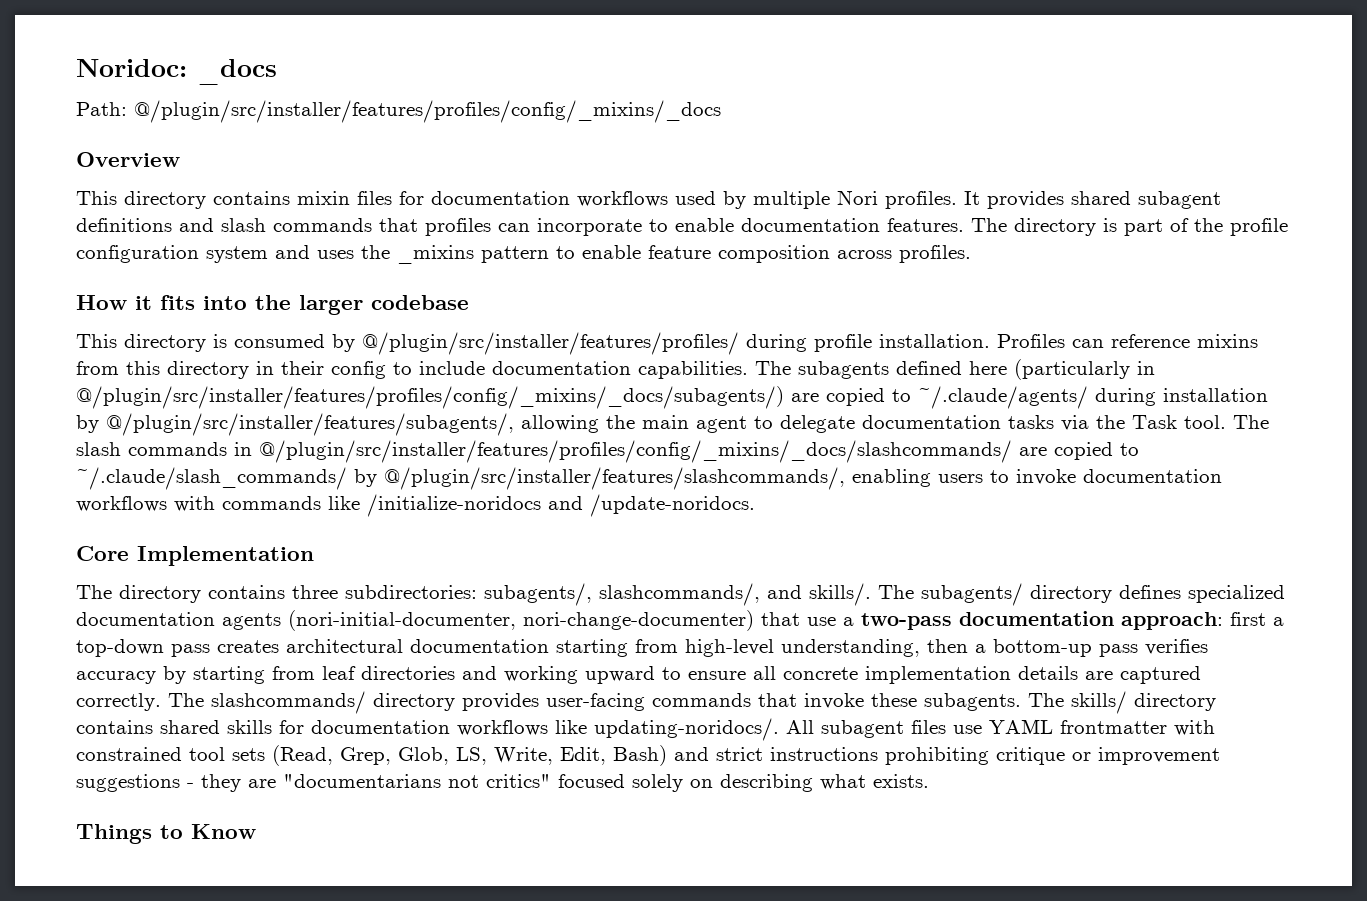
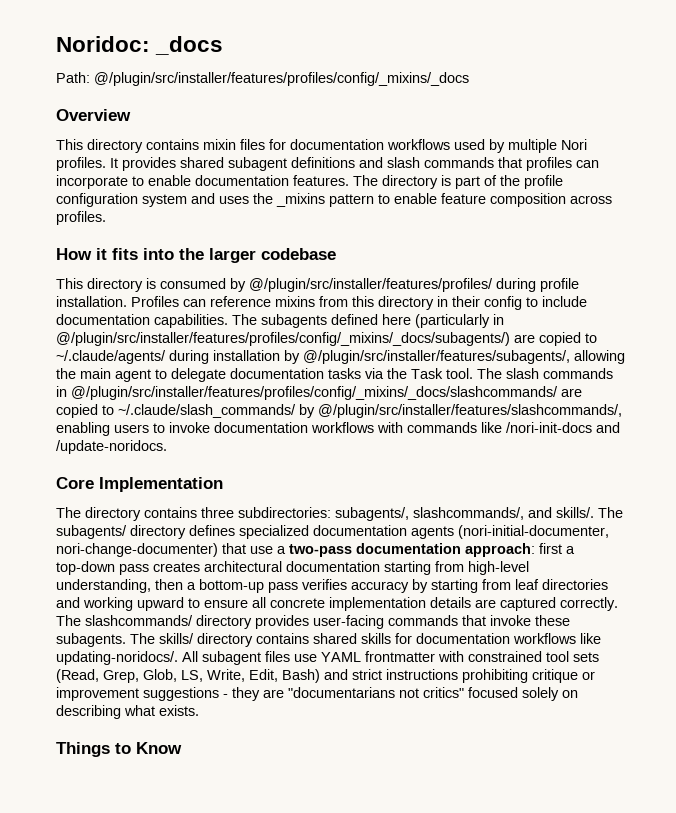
[367,494,541,517] /initialize-noridocs -> [506,422,592,433] /nori-init-docs

